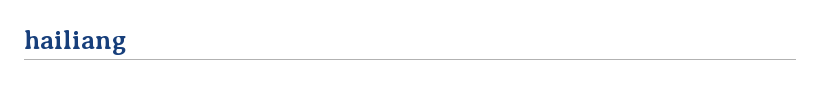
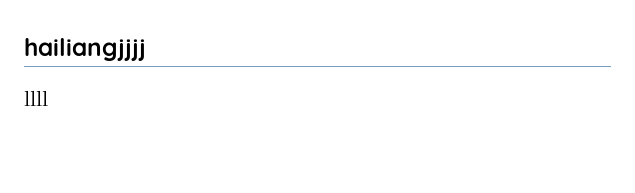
[24,30,126,55] hailiang -> [24,38,146,61] [24,90,48,106] hailiangjjjj // llll

